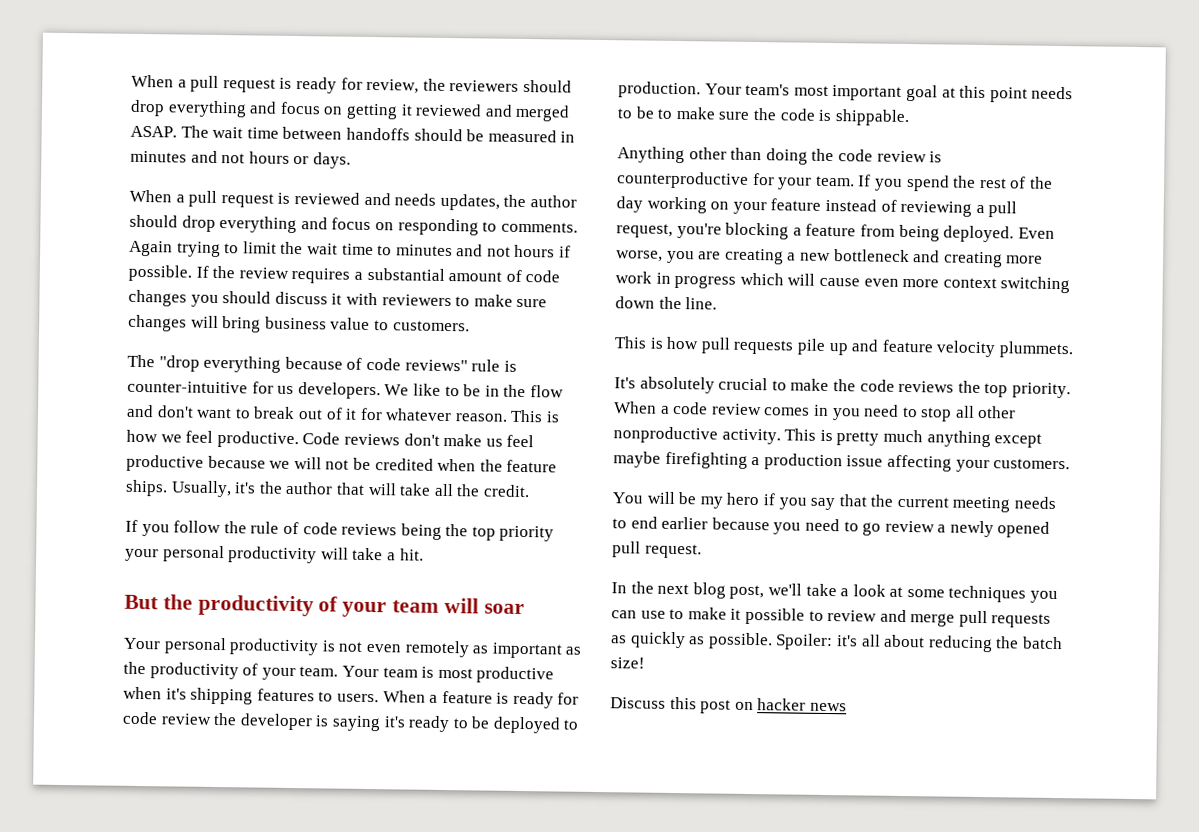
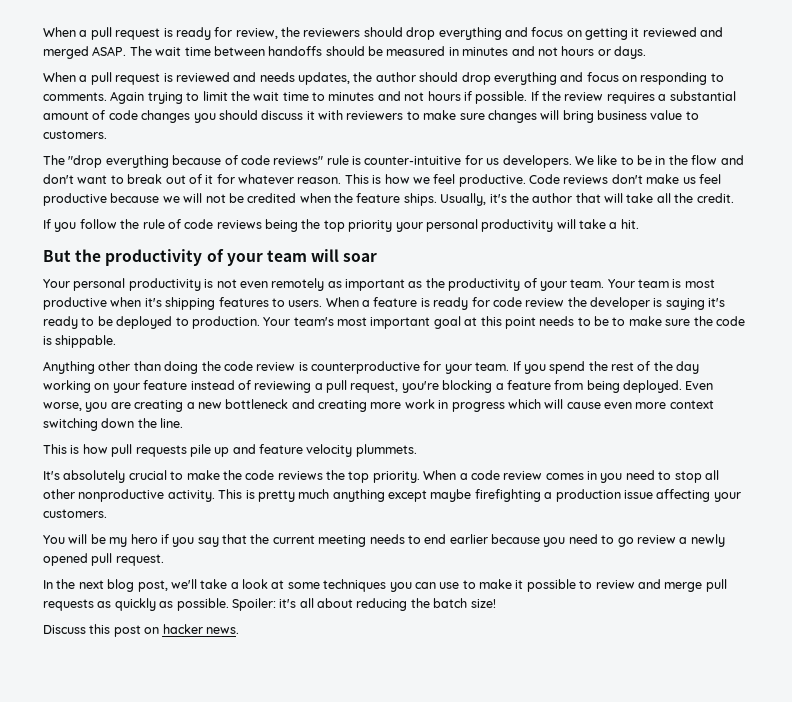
[809,702,847,712] news -> [205,627,239,634] news.

